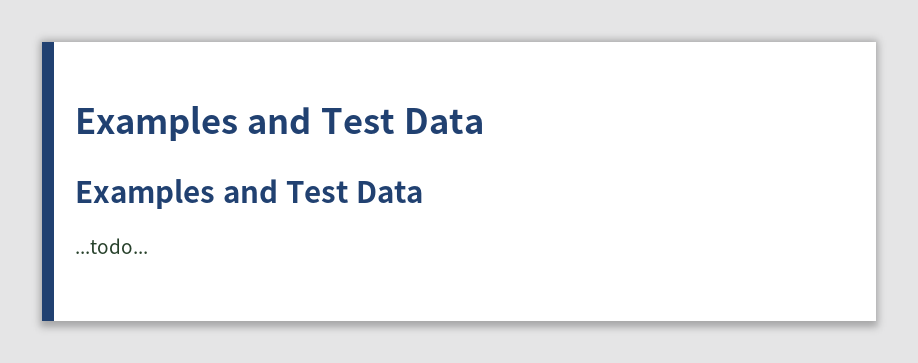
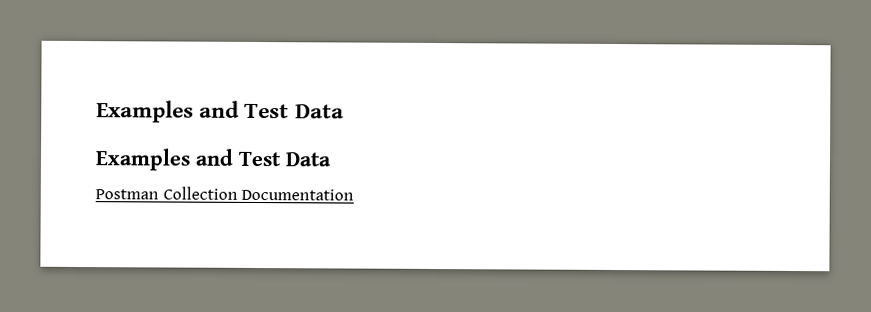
[75,238,148,254] ...todo... -> [95,186,355,201] Postman Collection Documentation

